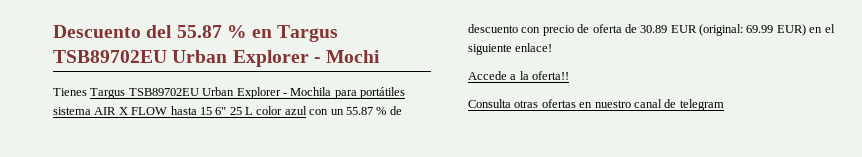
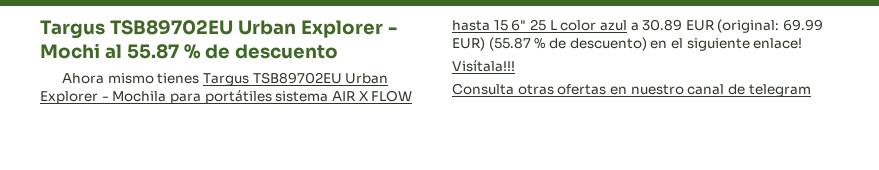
[53,25,273,38] Descuento del 55.87 % en -> (40, 29) none
[53,88,87,96] // Tienes -> [104,44,338,59] [62,73,200,84] al 55.87 % de descuento // Ahora mismo tienes
[309,106,402,115] [468,24,637,36] con un 55.87 % de descuento con precio de oferta de -> [630,22,639,31] a
(806, 30) none -> [488,37,647,51] (55.87 % de descuento)
[468,71,570,80] Accede a la oferta!! -> [452,60,515,72] Visítala!!!

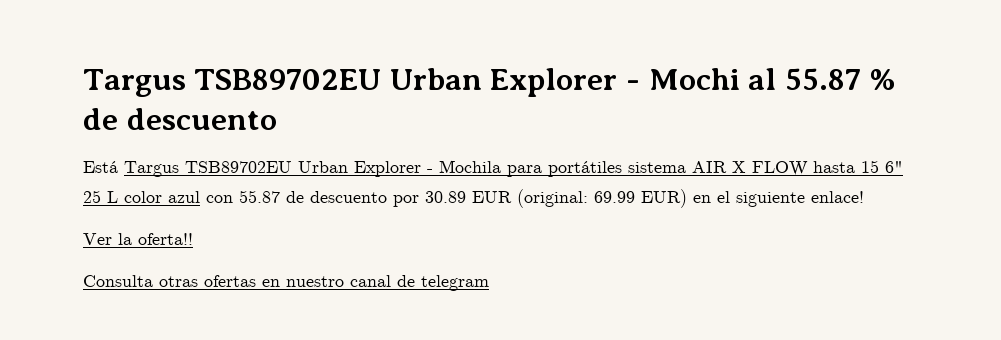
[62,73,200,84] Ahora mismo tienes -> [83,161,118,173] Está
[630,22,639,31] a -> [206,190,419,207] con 55.87 de descuento por
[488,37,647,51] (55.87 % de descuento) -> (687, 198) none
[452,60,515,72] Visítala!!! -> [83,233,193,245] Ver la oferta!!

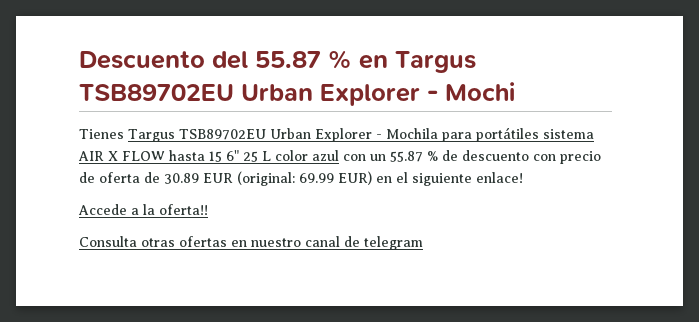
(83, 83) none -> [79,50,388,69] Descuento del 55.87 % en
[747,68,897,90] [83,108,277,130] [83,161,118,173] al 55.87 % de descuento // Está -> [79,129,124,139] // Tienes
[239,190,419,207] 55.87 de descuento por -> [370,150,601,164] [79,172,160,183] un 55.87 % de descuento con precio de oferta de
[83,233,112,245] Ver -> [78,204,139,215] Accede a

